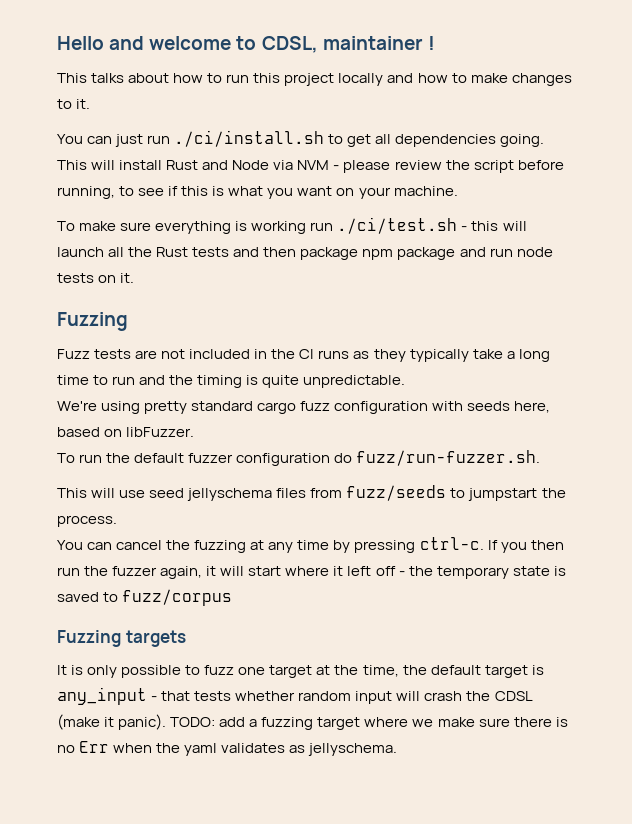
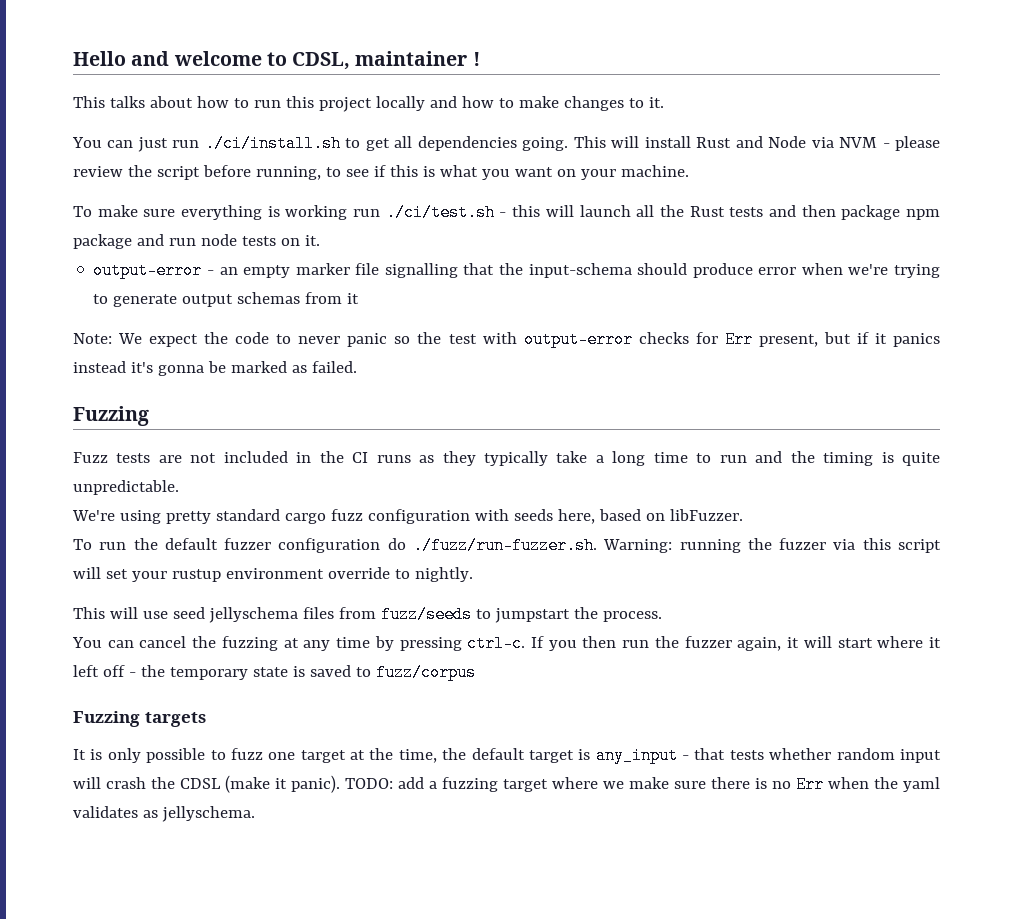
(135, 278) none -> [93,262,941,279] [93,292,360,307] [73,331,940,348] [73,361,357,376] // output-error - an empty marker file signalling that the input-schema should produce error when we're trying to generate output schemas from it // Note: We expect the code to never panic so the test with output-error checks for Err present, but if it panics instead it's gonna be marked as failed.
[356,450,541,466] fuzz/run-fuzzer.sh. -> [412,537,942,554] [73,567,473,582] ./fuzz/run-fuzzer.sh. Warning: running the fuzzer via this script will set your rustup environment override to nightly.

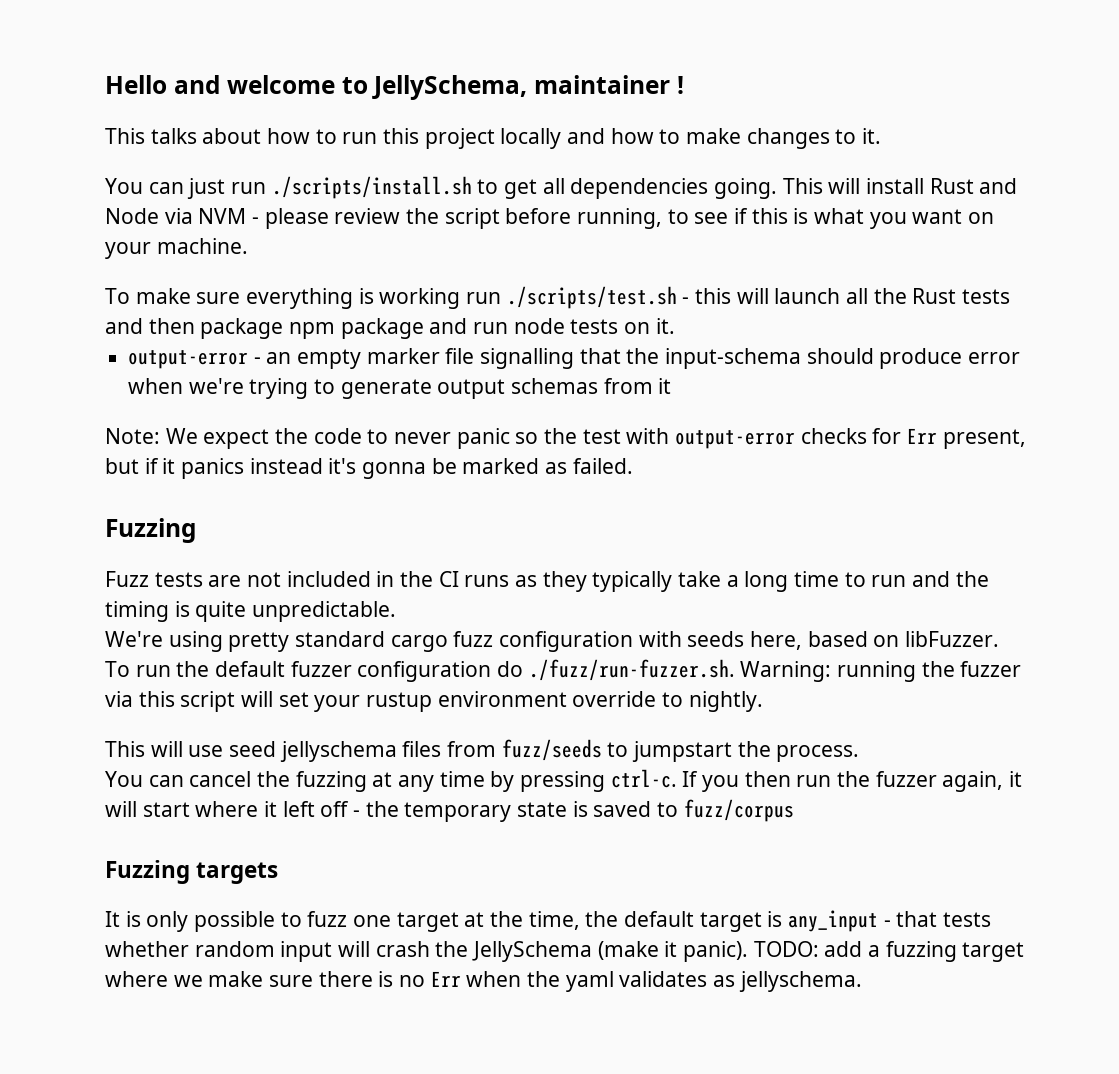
[292,52,351,70] CDSL, -> [372,75,528,100] JellySchema,
[204,135,341,152] ./ci/install.sh -> [271,176,472,199] ./scripts/install.sh
[385,204,495,221] ./ci/test.sh -> [506,286,677,309] ./scripts/test.sh
[180,778,221,789] CDSL -> [472,941,593,962] JellySchema

